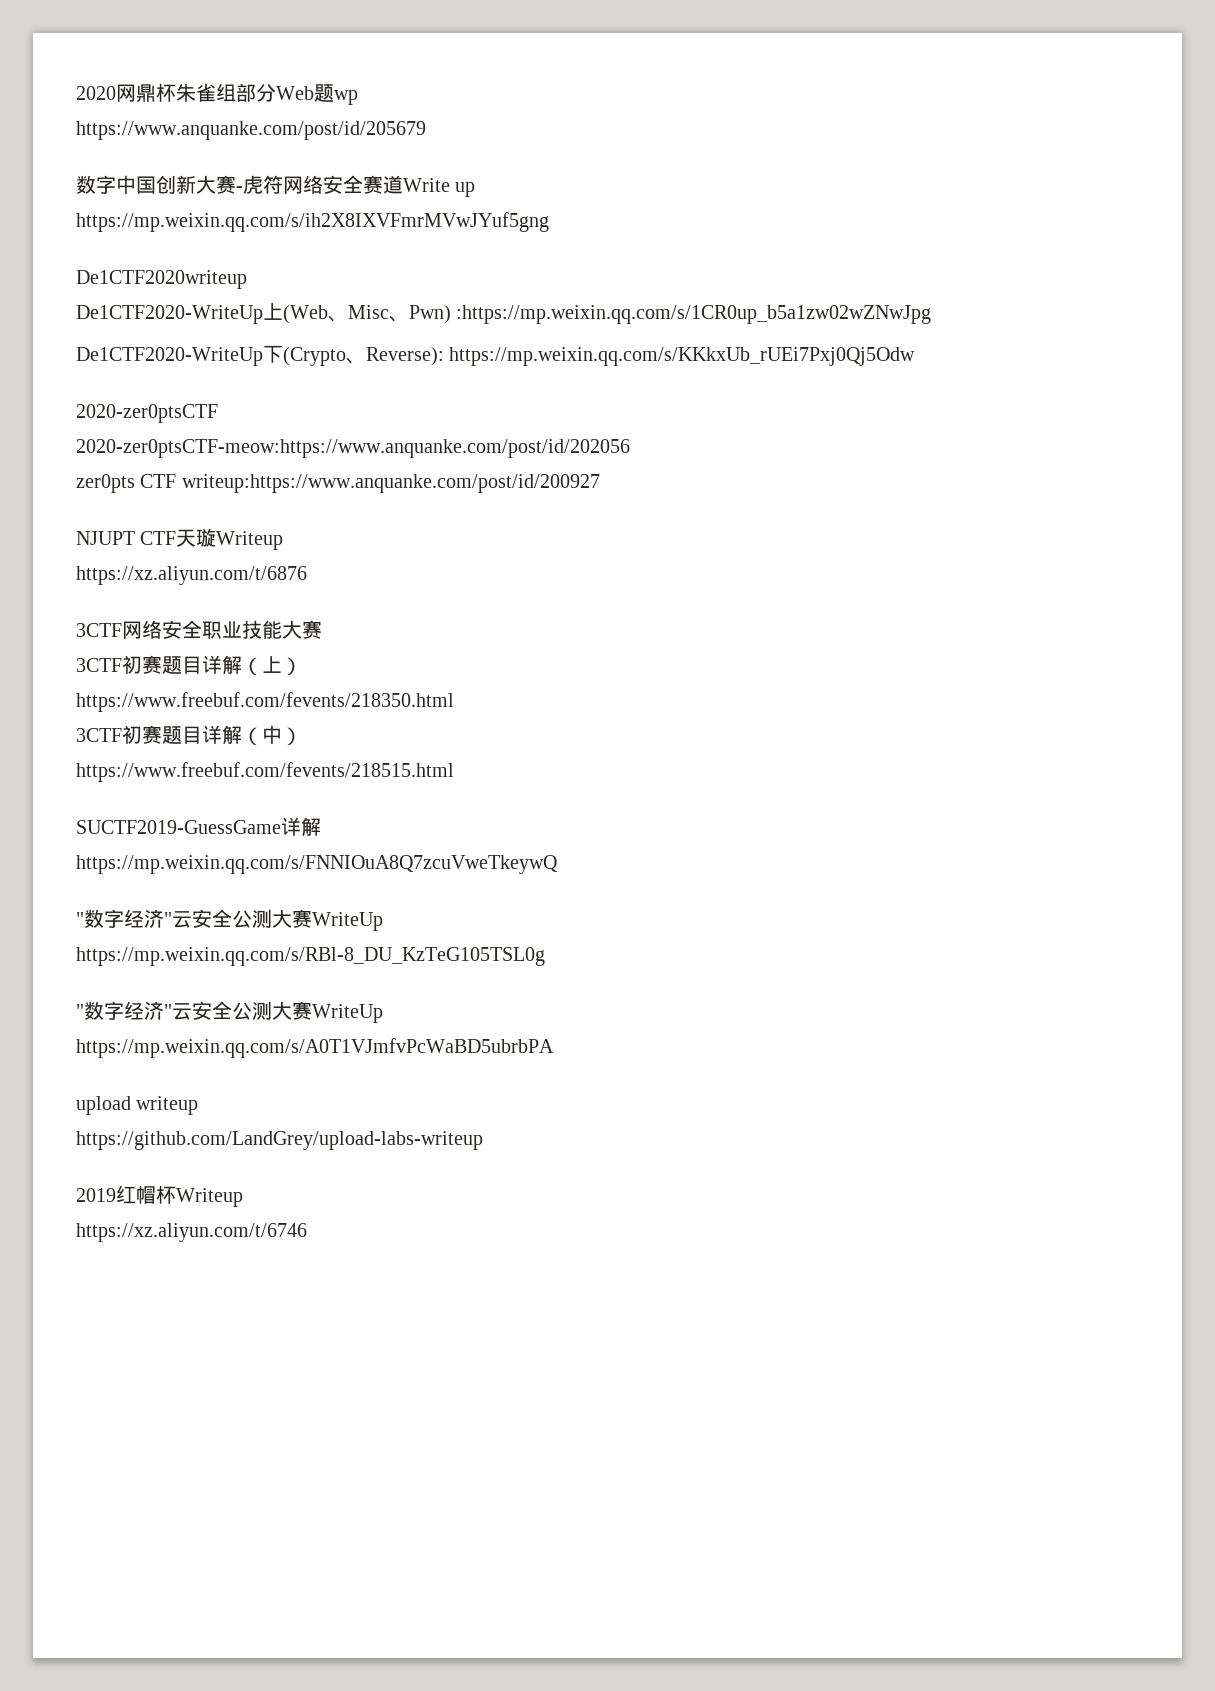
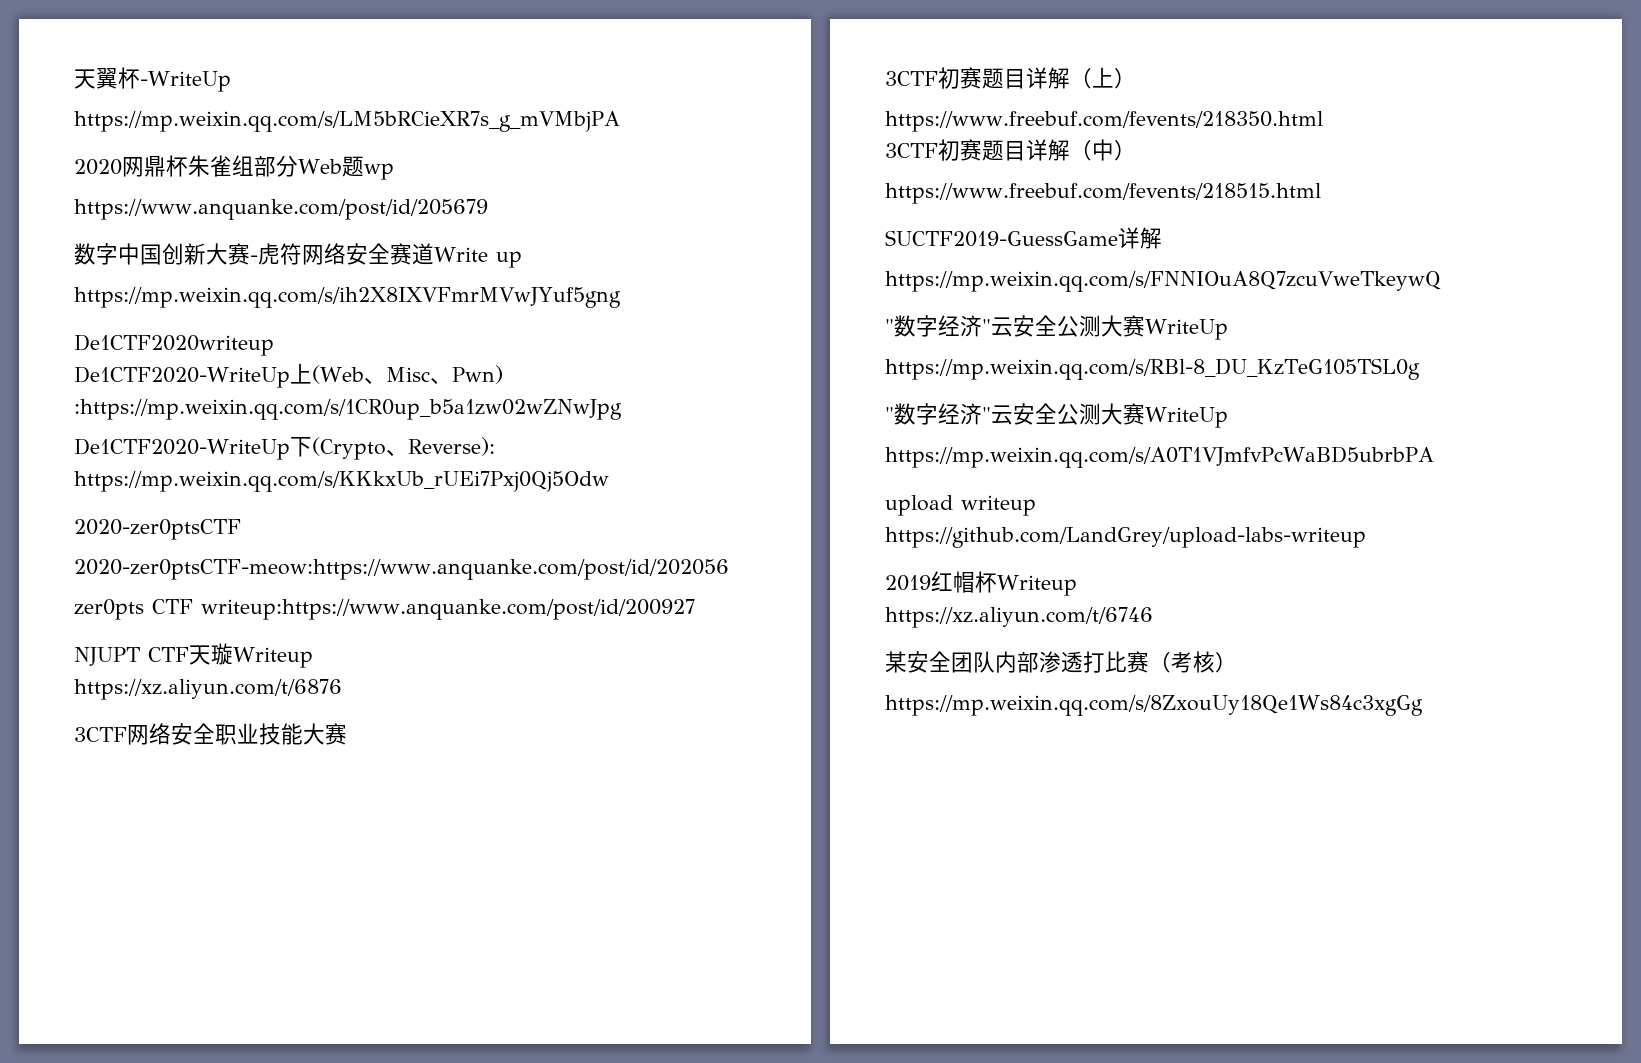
(76, 93) none -> [74,67,231,92] [74,111,620,132] 天翼杯-WriteUp // https://mp.weixin.qq.com/s/LM5bRCieXR7s_g_mVMbjPA //
(307, 1232) none -> [885,651,1237,673] [885,695,1423,716] // 某安全团队内部渗透打比赛（考核） // https://mp.weixin.qq.com/s/8ZxouUy18Qe1Ws84c3xgGg

